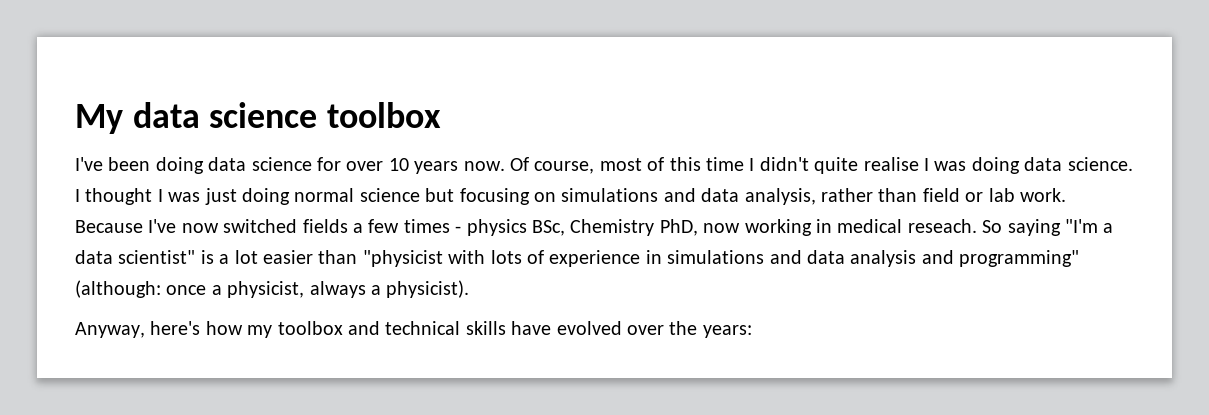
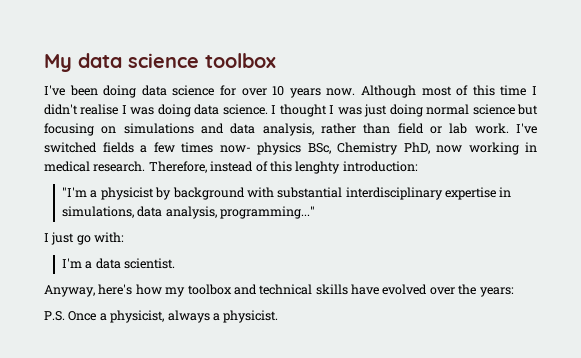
[509,157,595,174] Of course, -> [361,85,416,98] Although
[814,157,859,174] quite -> (78, 109) none
[75,219,219,233] Because I've now -> [516,123,537,134] I've
[455,226,462,233] - -> [219,145,251,153] now-
[907,219,1114,236] [75,250,1080,267] [75,280,470,298] reseach. So saying "I'm a data scientist" is a lot easier than "physicist with lots of experience in simulations and data analysis and programming" (although: once a physicist, always a physicist). -> [93,161,418,174] [62,187,512,200] [62,206,316,219] [44,232,125,245] [62,258,176,269] research. Therefore, instead of this lenghty introduction: // "I'm a physicist by background with substantial interdisciplinary expertise in simulations, data analysis, programming..." // I just go with: // I'm a data scientist.
(752, 331) none -> [44,310,279,323] // P.S. Once a physicist, always a physicist.

